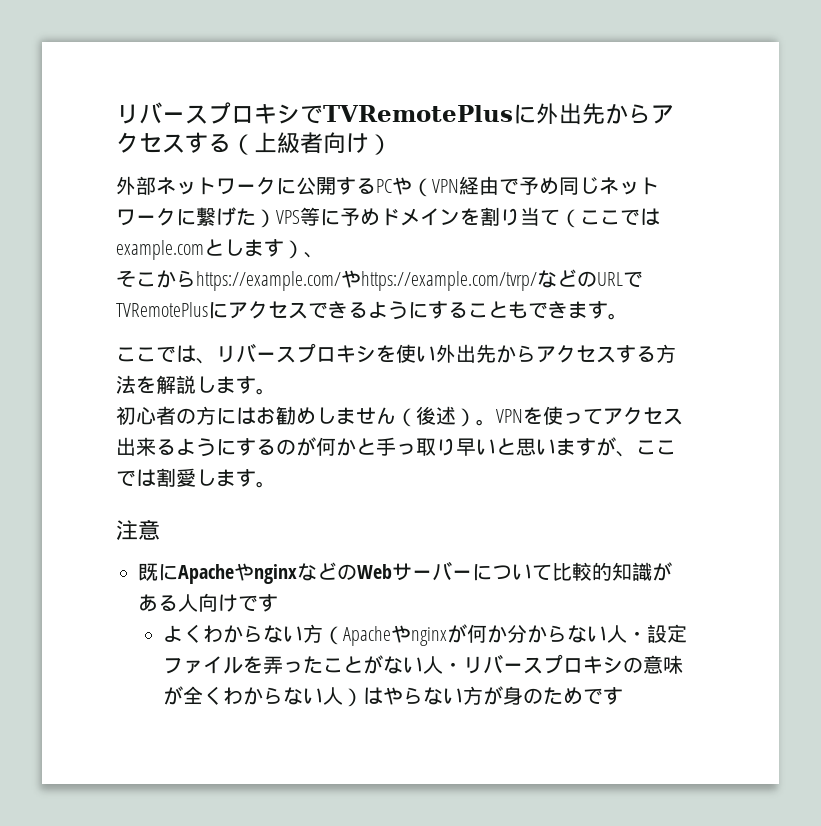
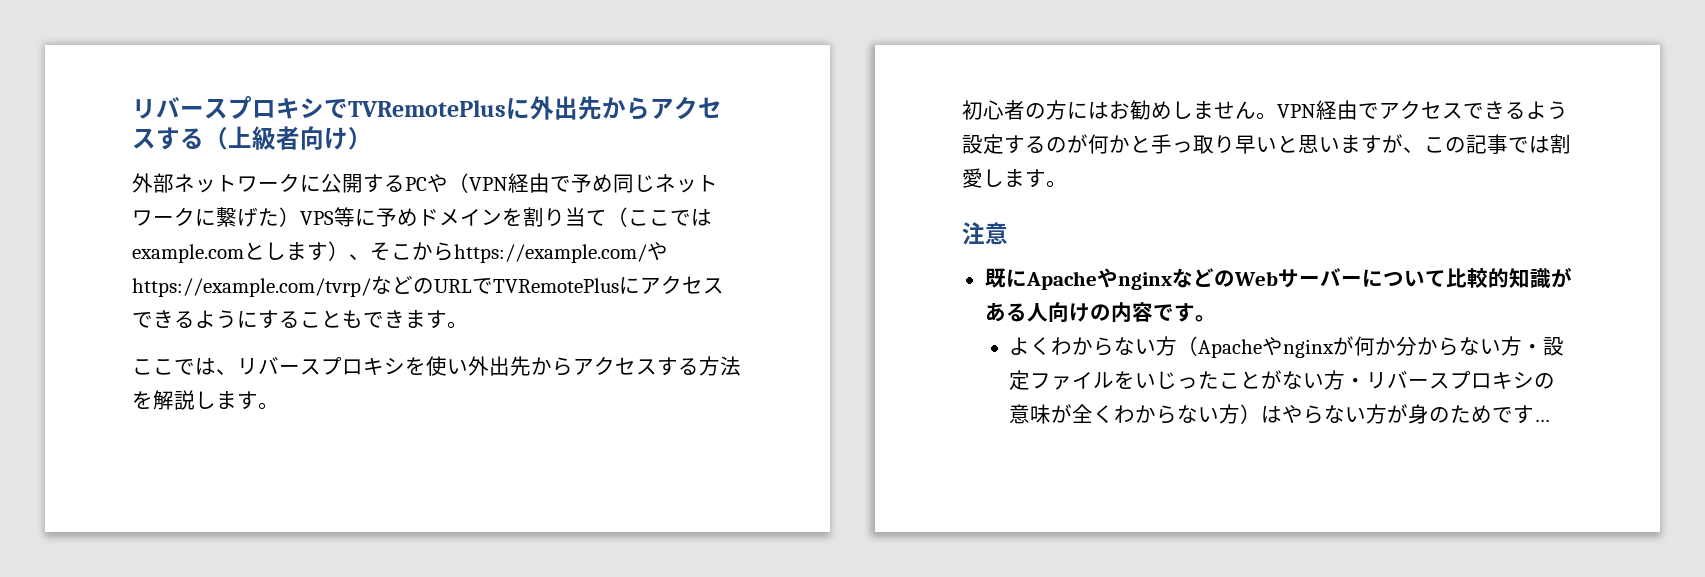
(324, 255) // -> (370, 257) none
[396,406,683,427] [116,437,236,457] （後述）。VPNを使ってアクセス出来るように -> [1256,100,1568,120] [962,134,1004,154] 。VPN経由でアクセスできるよう設定
[656,440,676,455] こ -> [1445,134,1508,154] の記事
[238,594,278,612] です -> [1089,302,1216,323] の内容です。
[607,625,628,643] 人 -> [1501,336,1523,356] 方
[263,656,284,674] 弄 -> [1135,371,1178,389] いじ
[423,656,444,674] 人 -> [1324,370,1346,390] 方
[323,687,344,705] 人 -> [1219,404,1241,424] 方
(624, 696) none -> [1534,419,1551,422] …

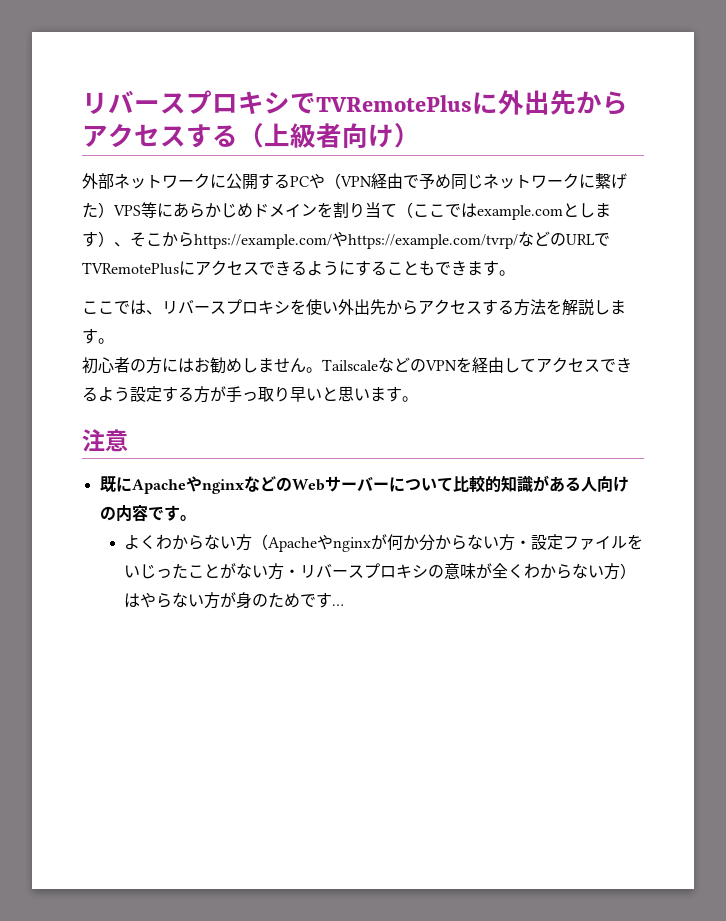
[376,208,397,227] 予 -> [173,202,237,218] あらかじ
[1277,100,1379,120] VPN経由で -> [322,357,536,373] TailscaleなどのVPNを経由して
[1046,134,1151,154] のが何かと -> [194,386,226,403] 方が
[1382,134,1571,154] [962,168,1046,188] が、この記事では割愛します -> (402, 394) none

